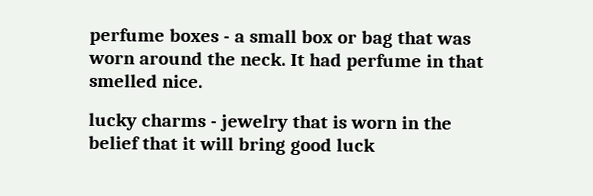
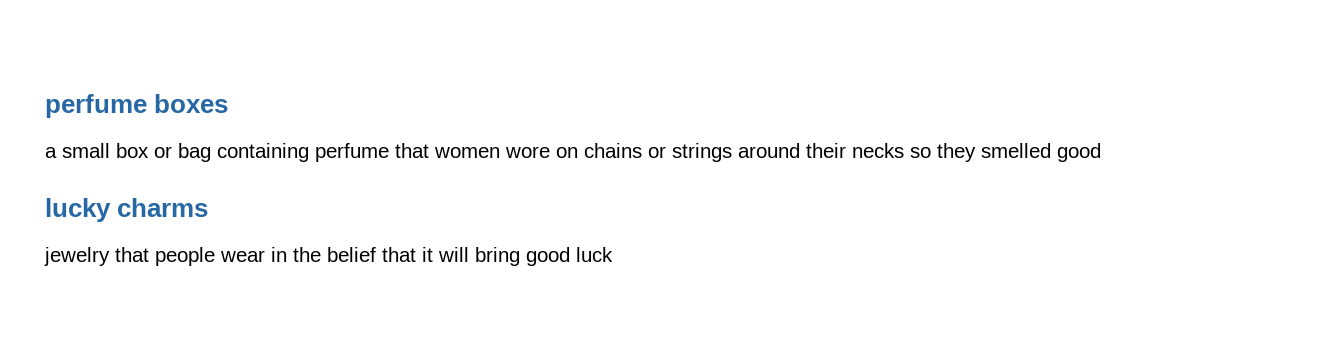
[222,36,230,43] - -> (229, 103) //
[396,31,471,45] [88,51,484,72] [89,73,203,89] that was worn around the neck. It had perfume in that smelled nice. -> [217,143,1101,162] containing perfume that women wore on chains or strings around their necks so they smelled good
[209,121,217,128] - -> (209, 207) //
[331,115,398,130] is worn -> [155,247,265,266] people wear

